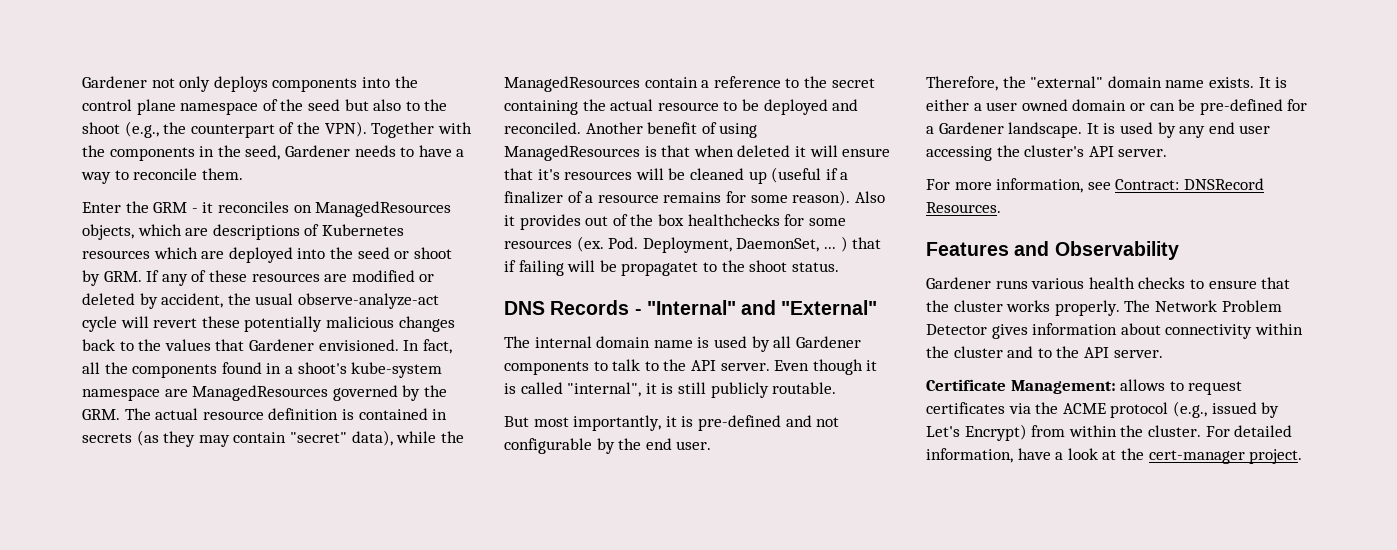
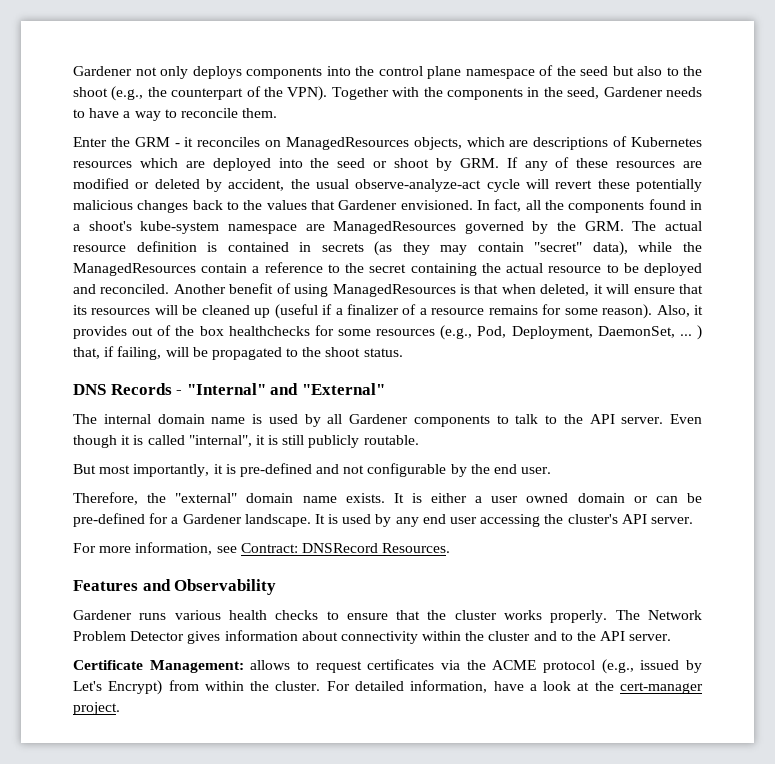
[737,145,791,157] deleted -> [540,284,590,296] deleted,
[537,169,560,180] it's -> [73,305,87,315] its
[854,191,885,203] Also -> [656,305,690,317] Also,
[576,236,639,252] (ex. Pod. -> [440,325,507,340] (e.g., Pod,
[852,237,882,249] [504,260,699,276] that if failing will be propagatet -> [73,346,282,360] that, if failing, will be propagated

